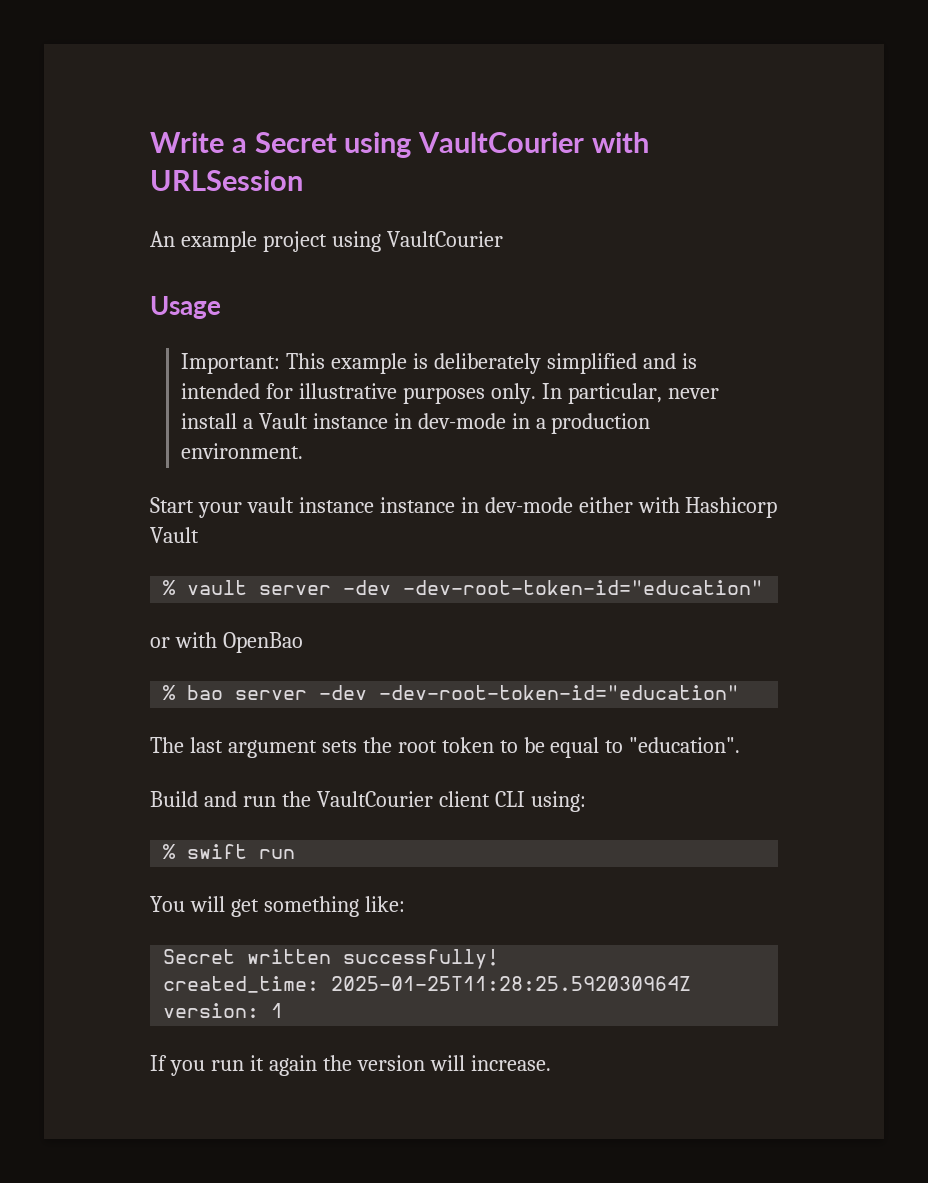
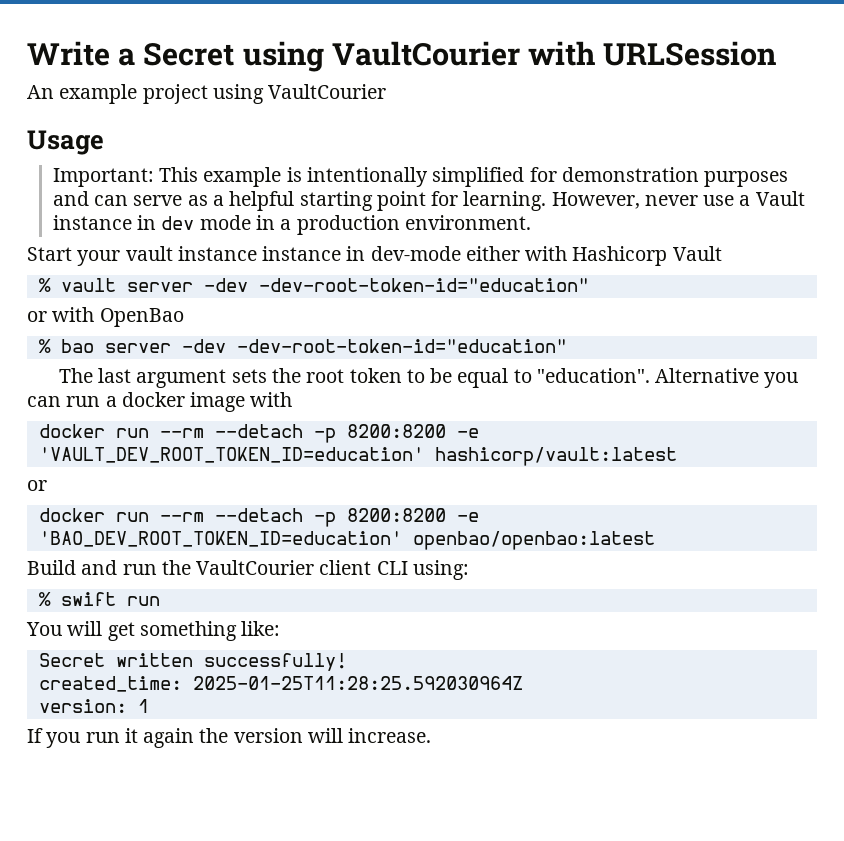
[433,353,697,374] [180,383,719,404] [180,413,237,429] deliberately simplified and is intended for illustrative purposes only. In particular, never install -> [307,167,789,187] [52,191,735,211] intentionally simplified for demonstration purposes and can serve as a helpful starting point for learning. However, never use
[417,413,506,429] dev-mode -> [161,215,251,230] dev mode
(741, 745) none -> [655,368,799,388] [27,392,293,412] [38,424,479,443] [38,447,677,466] [27,480,47,491] [38,508,479,527] [38,531,655,550] Alternative you can run a docker image with // docker run --rm --detach -p 8200:8200 -e 'VAULT_DEV_ROOT_TOKEN_ID=education' hashicorp/vault:latest // or // docker run --rm --detach -p 8200:8200 -e 'BAO_DEV_ROOT_TOKEN_ID=education' openbao/openbao:latest

